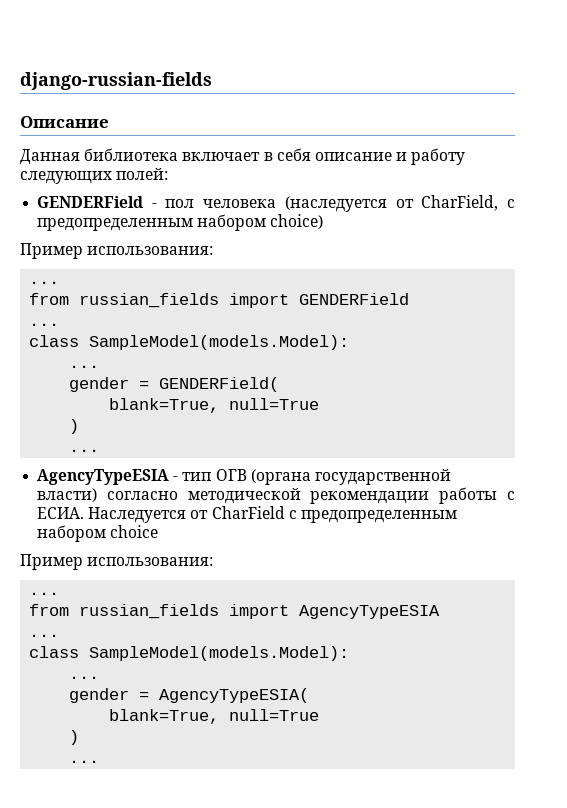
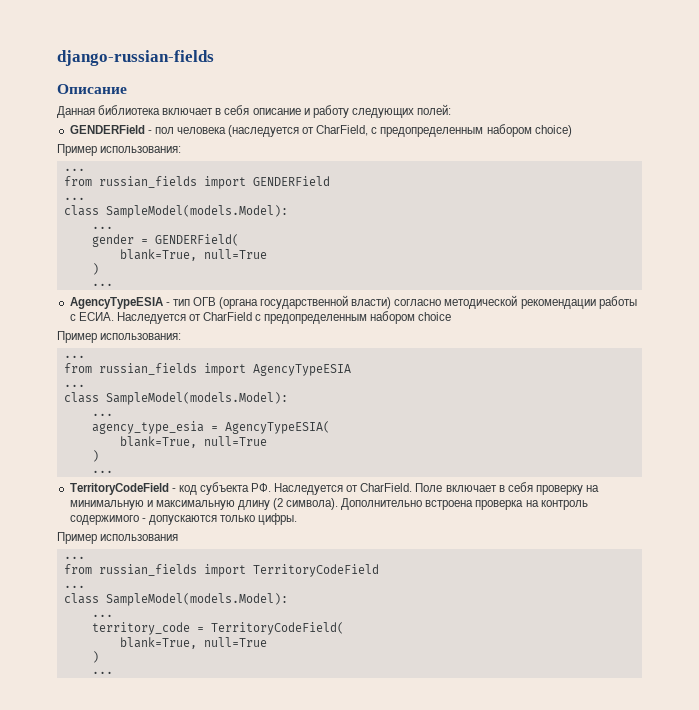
[69,688,130,703] gender -> [91,421,204,434] agency_type_esia
(100, 761) none -> [69,482,600,495] [69,498,588,510] [69,513,298,525] [57,532,179,544] [63,556,85,559] [63,564,379,577] [63,585,85,588] [63,593,288,606] [91,614,113,617] [91,622,344,635] [119,637,267,649] [91,651,99,663] [91,671,113,674] // TerritoryCodeField - код субъекта РФ. Наследуется от CharField. Поле включает в себя проверку на минимальную и максимальную длину (2 символа). Дополнительно встроена проверка на контроль содержимого - допускаются только цифры. // Пример использования // ... // from russian_fields import TerritoryCodeField // ... // class SampleModel(models.Model): // ... // territory_code = TerritoryCodeField( // blank=True, null=True // ) // ...

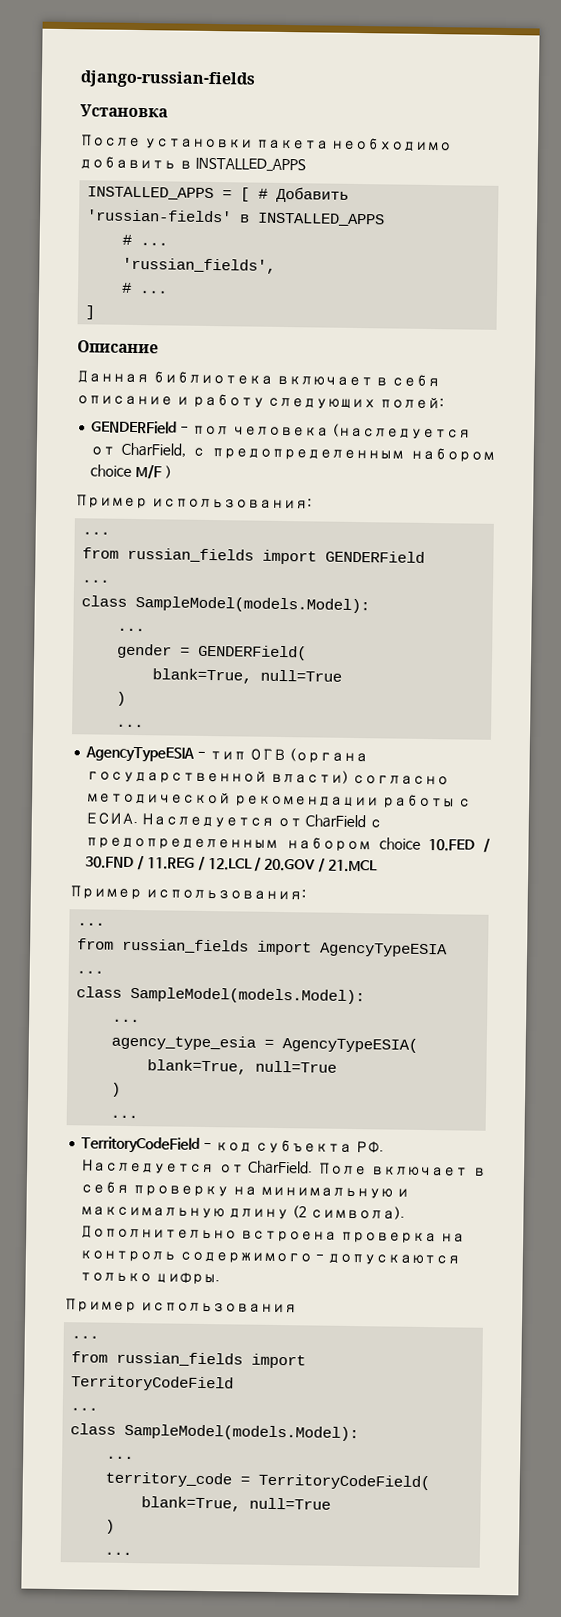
(214, 58) none -> [80,104,168,118] [79,134,453,153] [79,156,306,173] [87,186,350,203] [86,209,386,227] [122,234,169,246] [122,257,277,274] [122,282,169,294] [85,305,96,320] // Установка // После установки пакета необходимо добавить в INSTALLED_APPS // INSTALLED_APPS = [ # Добавить 'russian-fields' в INSTALLED_APPS // # ... // 'russian_fields', // # ... // ]
[534,125,572,137] choice) -> [90,463,172,480] choice M/F )
(452, 316) none -> [428,837,490,853] [85,855,378,873] 10.FED / 30.FND / 11.REG / 12.LCL / 20.GOV / 21.MCL

